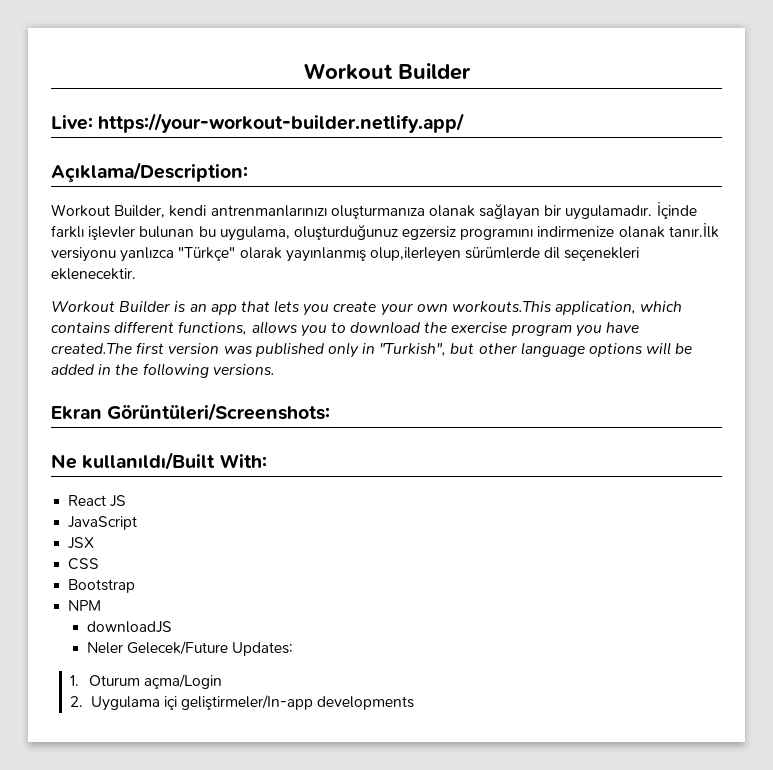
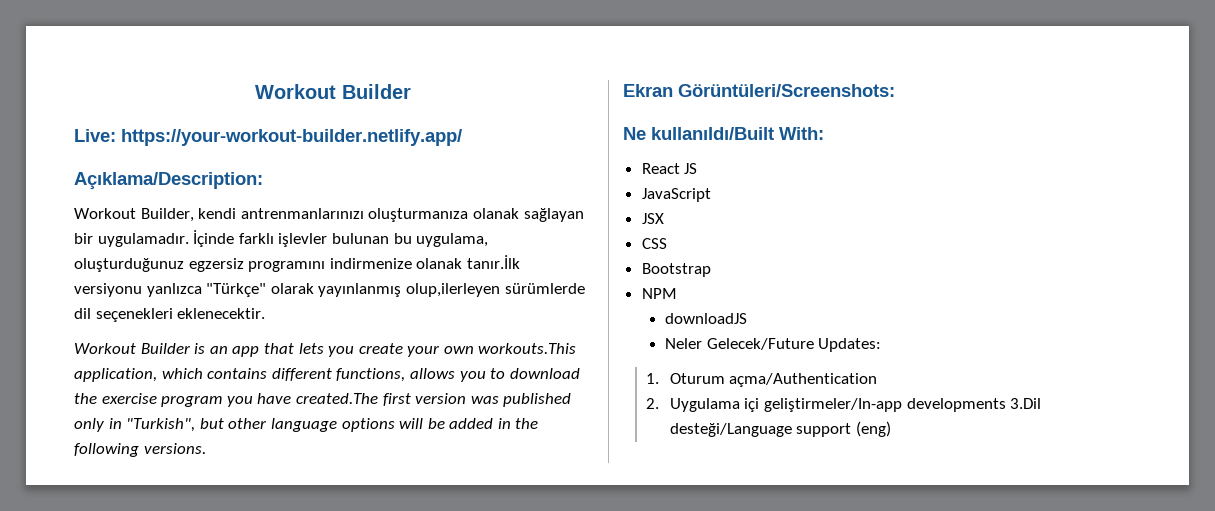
[144,674,223,689] açma/Login -> [729,373,878,387] açma/Authentication
(415, 703) none -> [1010,398,1042,409] [669,421,892,437] 3.Dil desteği/Language support (eng)

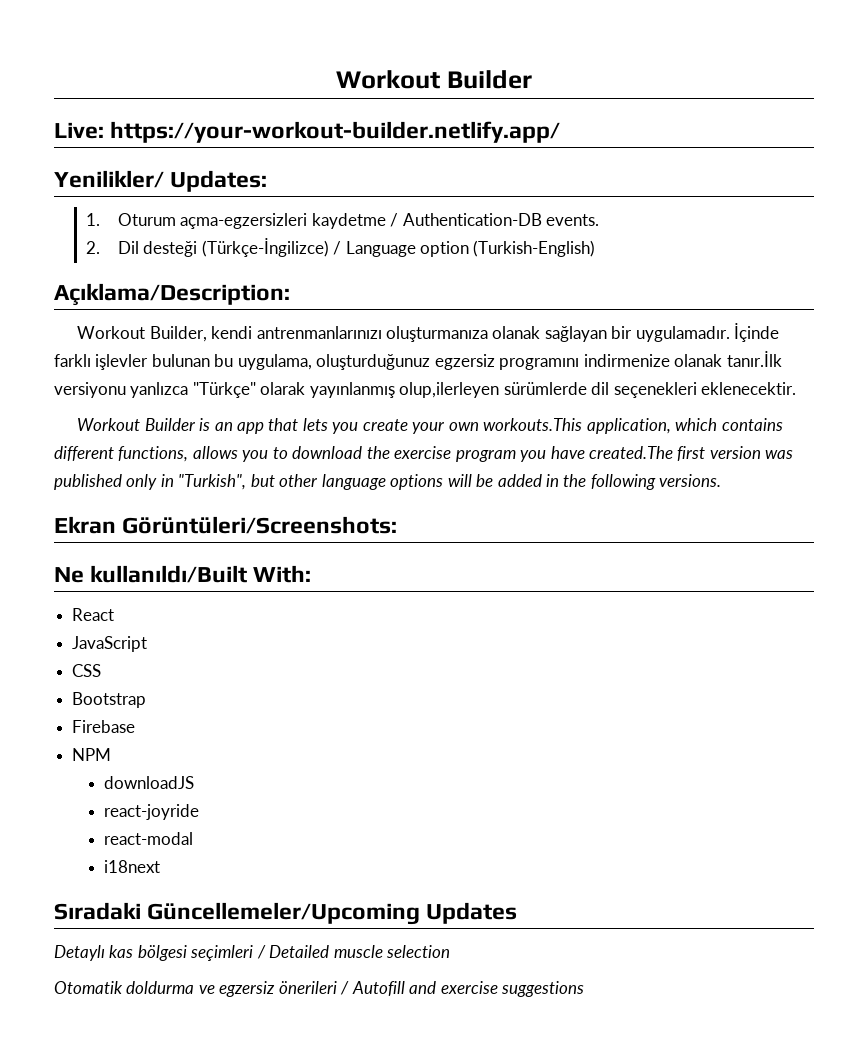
(462, 137) none -> [54,170,268,192] [85,213,600,229] [85,238,596,257] // Yenilikler/ Updates: // 1. Oturum açma-egzersizleri kaydetme / Authentication-DB events. // 2. Dil desteği (Türkçe-İngilizce) / Language option (Turkish-English)
[684,163,698,174] JS -> (115, 614) none
[641,213,664,224] // JSX -> (148, 644) none
(711, 270) none -> [72,720,136,733] // Firebase
[665,338,882,352] [646,373,878,387] [646,398,1042,412] [669,421,892,437] Neler Gelecek/Future Updates: // 1. Oturum açma/Authentication // 2. Uygulama içi geliştirmeler/In-app developments 3.Dil desteği/Language support (eng) -> [104,804,200,820] [104,832,194,845] [104,860,161,873] [54,902,518,925] [54,945,451,961] [54,981,585,997] react-joyride // react-modal // i18next // Sıradaki Güncellemeler/Upcoming Updates // Detaylı kas bölgesi seçimleri / Detailed muscle selection // Otomatik doldurma ve egzersiz önerileri / Autofill and exercise suggestions

